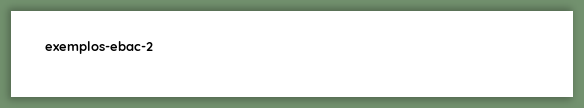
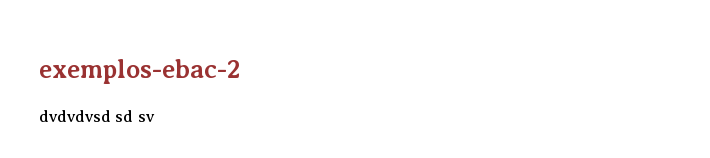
(153, 47) none -> [39,110,155,122] // dvdvdvsd sd sv

